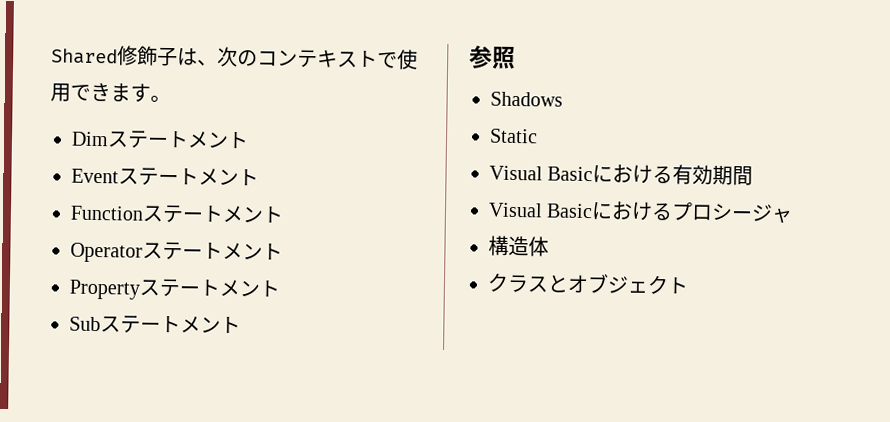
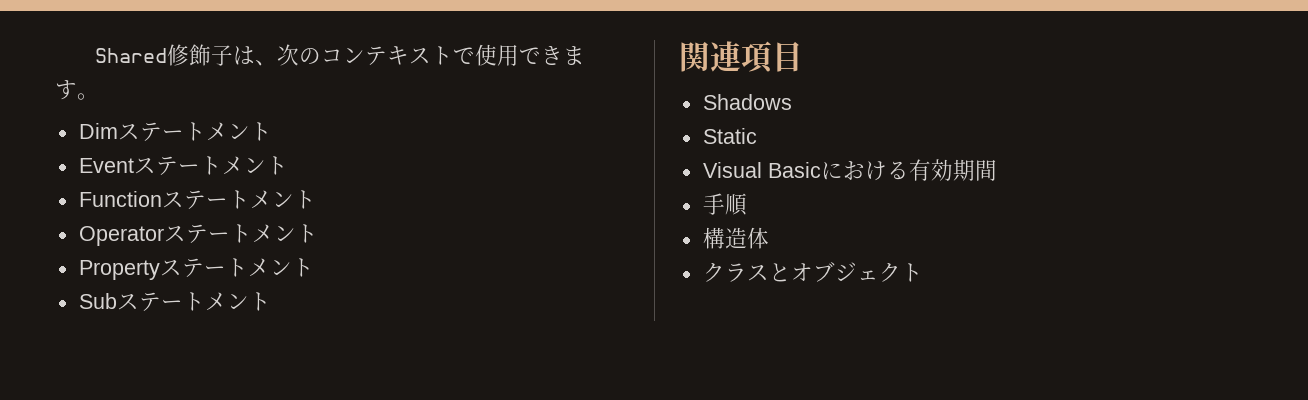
[469,45,516,69] 参照 -> [679,41,803,73] 関連項目
[488,201,794,223] Visual Basicにおけるプロシージャ -> [702,193,747,216] 手順

